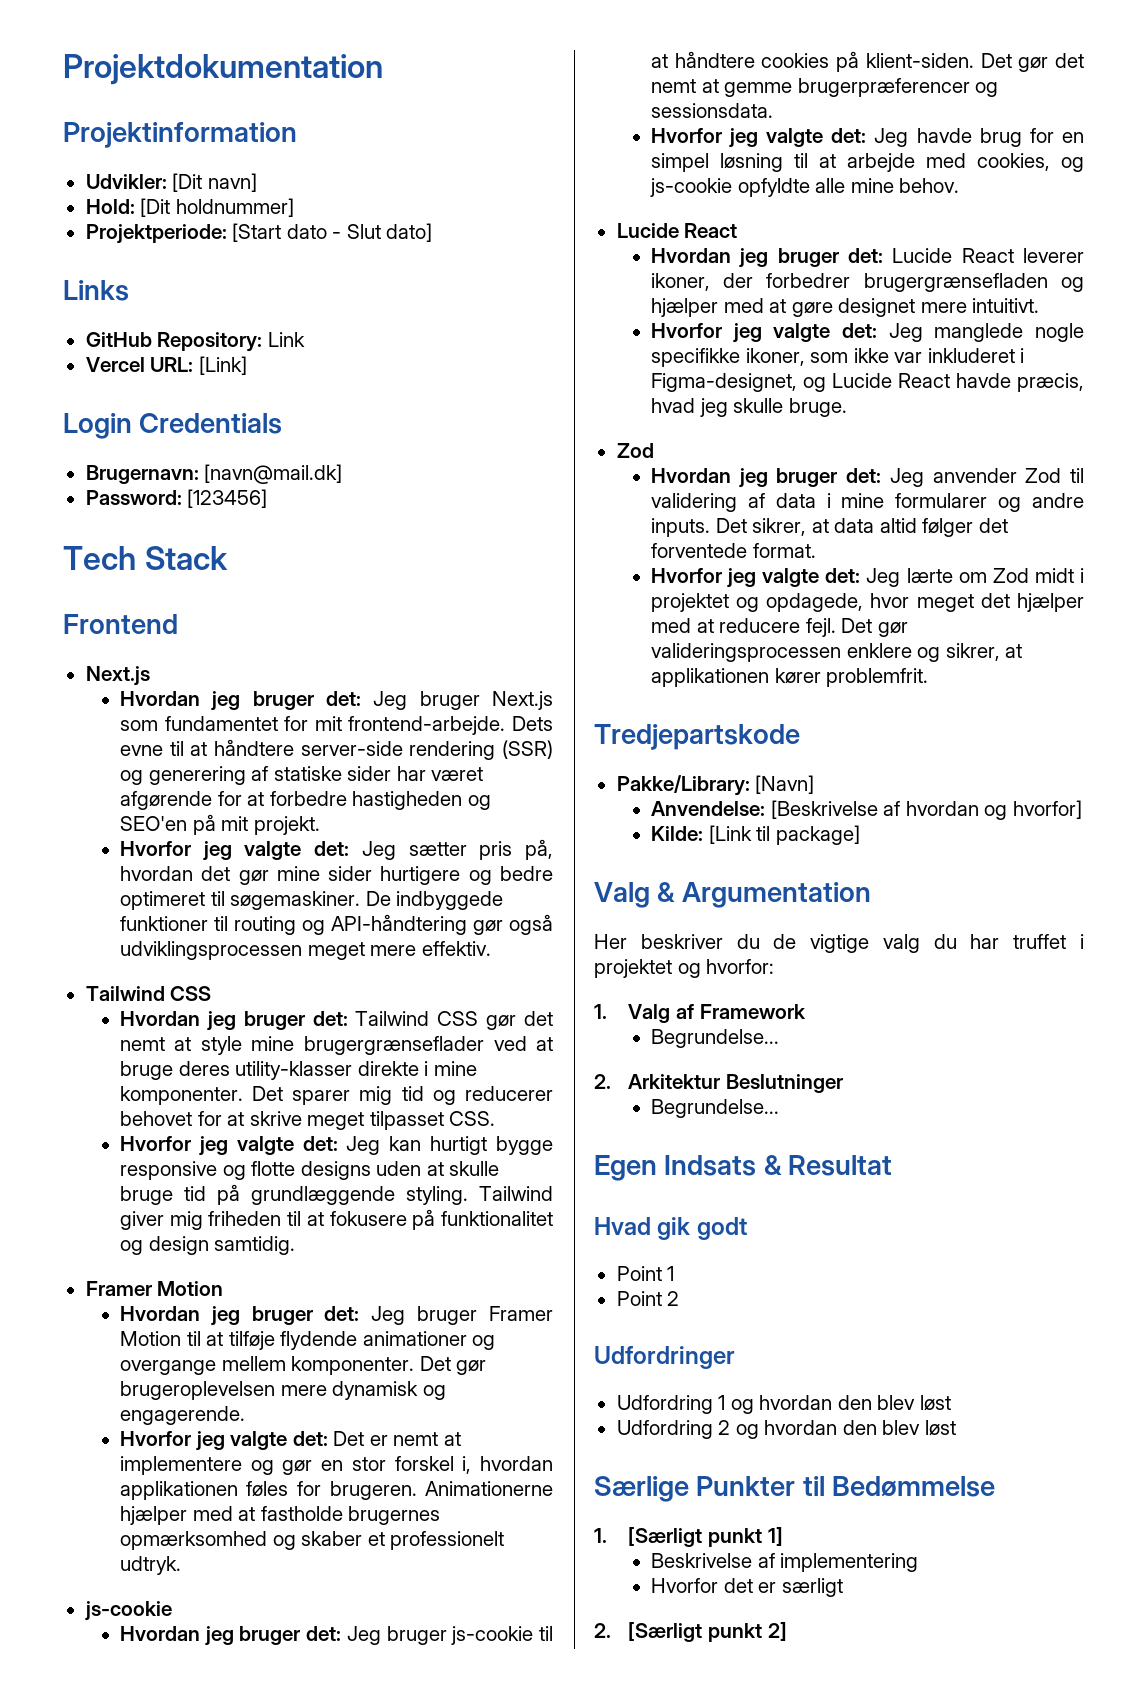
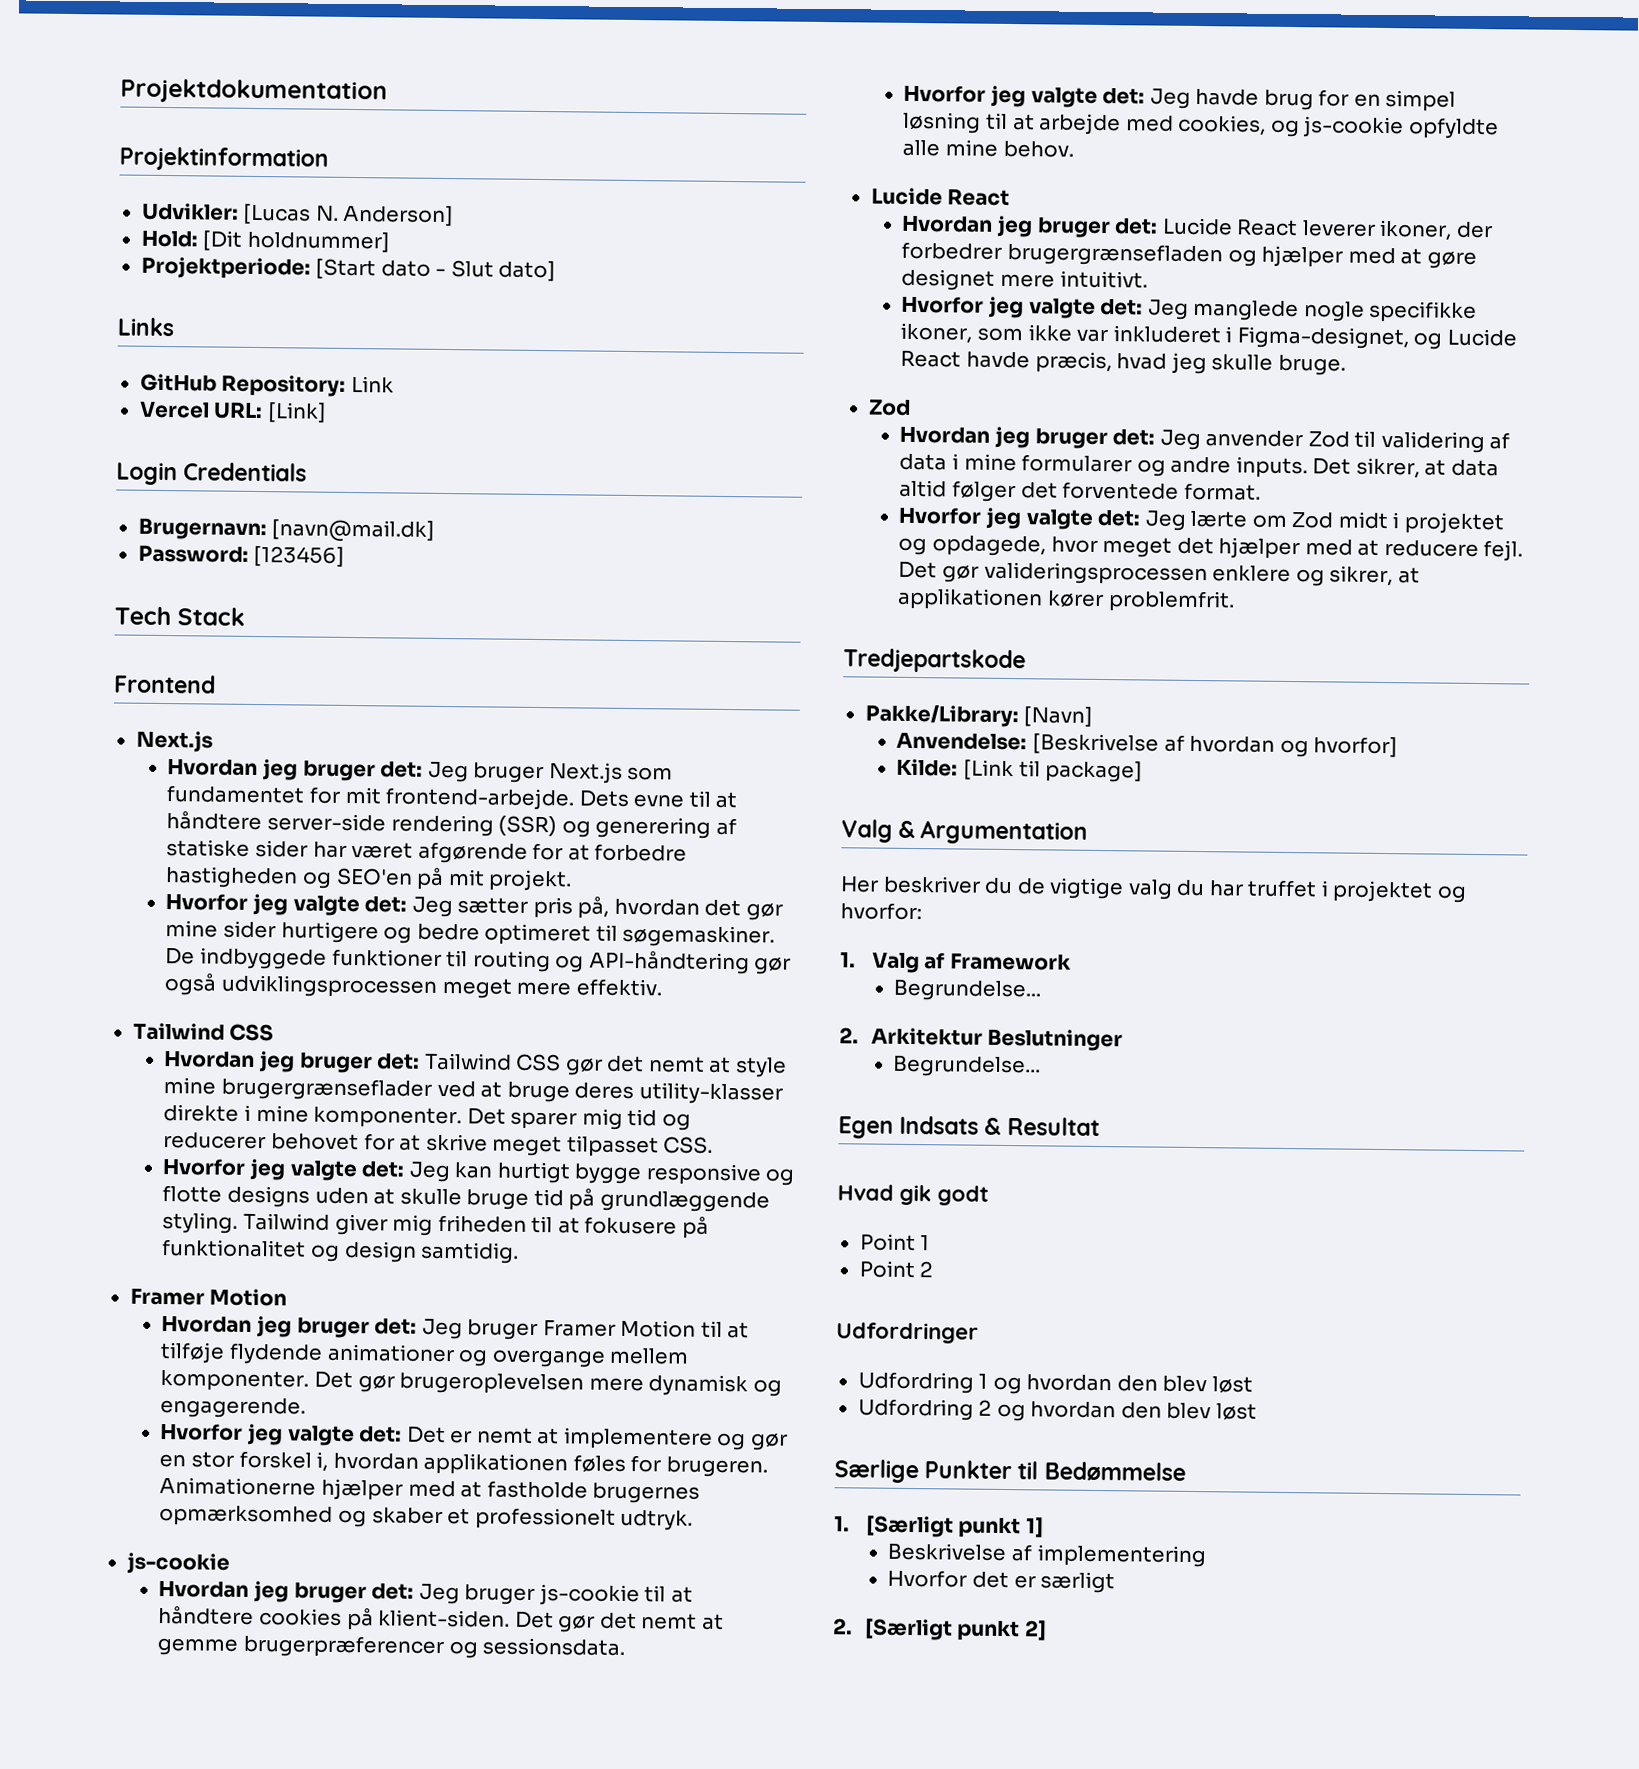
[172,173,257,192] [Dit navn] -> [243,203,455,227] [Lucas N. Anderson]

